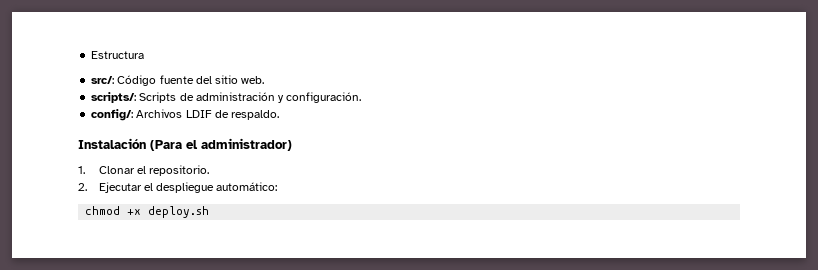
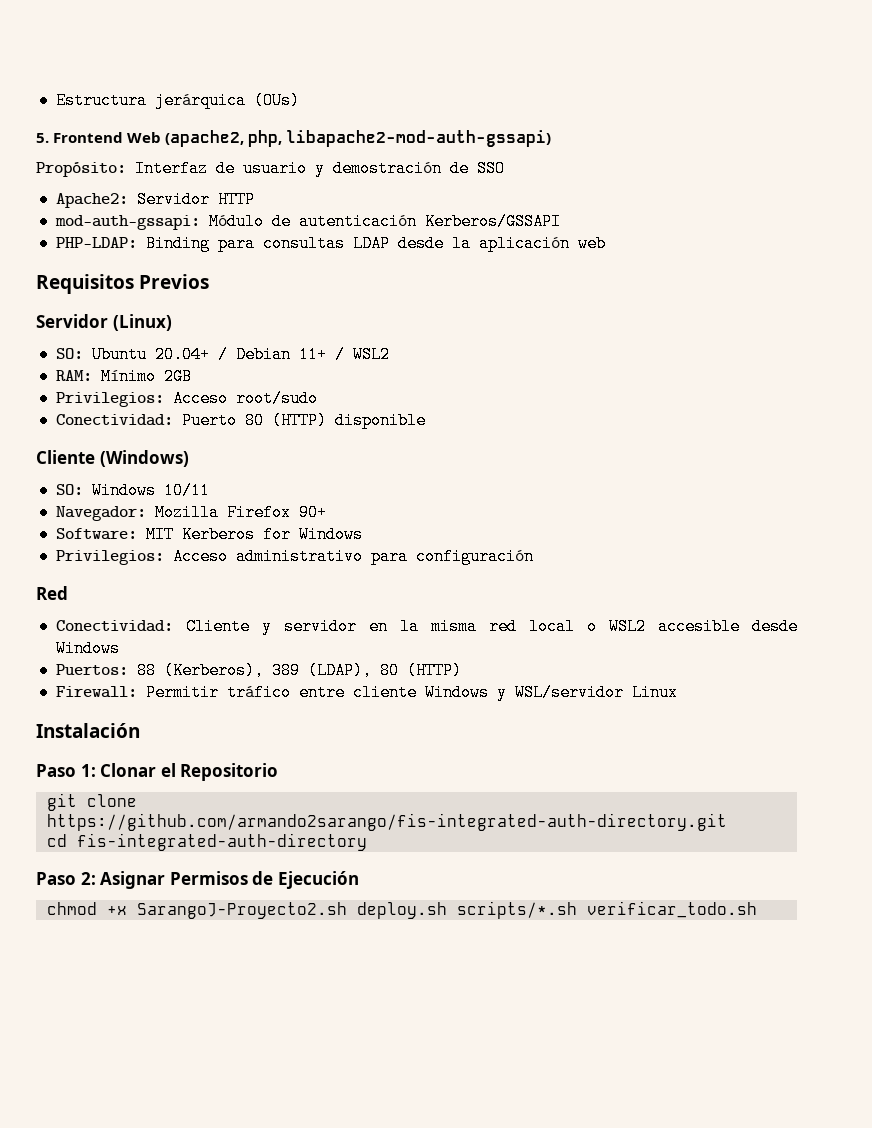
[91,75,265,86] [91,92,362,103] [91,109,280,121] [78,138,292,151] [78,165,210,176] [78,182,278,193] [85,206,210,218] // src/: Código fuente del sitio web. // scripts/: Scripts de administración y configuración. // config/: Archivos LDIF de respaldo. // Instalación (Para el administrador) // 1. Clonar el repositorio. // 2. Ejecutar el despliegue automático: // chmod +x deploy.sh -> [154,92,300,109] [36,130,552,147] [36,160,505,177] [55,191,255,208] [54,213,561,230] [55,235,606,252] [36,274,210,294] [36,314,172,331] [55,346,390,363] [55,368,192,385] [55,390,318,407] [55,412,426,429] [36,450,189,467] [55,482,210,499] [55,504,327,521] [55,526,363,543] [55,548,534,565] [36,586,68,600] [55,618,798,635] [55,640,120,657] [55,662,462,679] [55,684,678,701] [36,723,140,738] [36,763,279,781] [46,793,137,811] [46,813,727,831] [46,833,367,851] [36,871,359,889] [46,901,757,919] jerárquica (OUs) // 5. Frontend Web (apache2, php, libapache2-mod-auth-gssapi) // Propósito: Interfaz de usuario y demostración de SSO // Apache2: Servidor HTTP // mod-auth-gssapi: Módulo de autenticación Kerberos/GSSAPI // PHP-LDAP: Binding para consultas LDAP desde la aplicación web // Requisitos Previos // Servidor (Linux) // SO: Ubuntu 20.04+ / Debian 11+ / WSL2 // RAM: Mínimo 2GB // Privilegios: Acceso root/sudo // Conectividad: Puerto 80 (HTTP) disponible // Cliente (Windows) // SO: Windows 10/11 // Navegador: Mozilla Firefox 90+ // Software: MIT Kerberos for Windows // Privilegios: Acceso administrativo para configuración // Red // Conectividad: Cliente y servidor en la misma red local o WSL2 accesible desde Windows // Puertos: 88 (Kerberos), 389 (LDAP), 80 (HTTP) // Firewall: Permitir tráfico entre cliente Windows y WSL/servidor Linux // Instalación // Paso 1: Clonar el Repositorio // git clone https://github.com/armando2sarango/fis-integrated-auth-directory.git // cd fis-integrated-auth-directory // Paso 2: Asignar Permisos de Ejecución // chmod +x SarangoJ-Proyecto2.sh deploy.sh scripts/*.sh verificar_todo.sh

